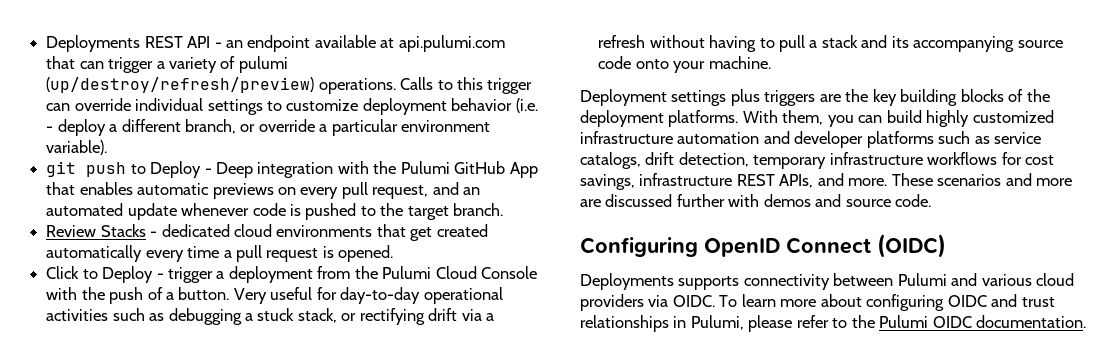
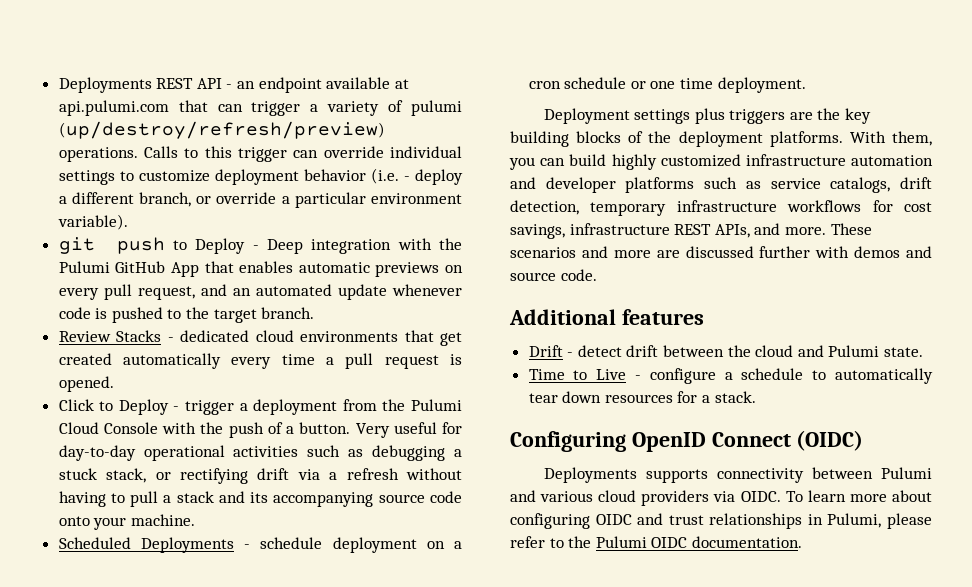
(771, 62) none -> [58,537,462,553] [528,77,806,93] // Scheduled Deployments - schedule deployment on a cron schedule or one time deployment.
(932, 200) none -> [509,309,704,325] [528,345,924,357] [528,368,933,384] [528,391,756,403] // Additional features // Drift - detect drift between the cloud and Pulumi state. // Time to Live - configure a schedule to automatically tear down resources for a stack.

